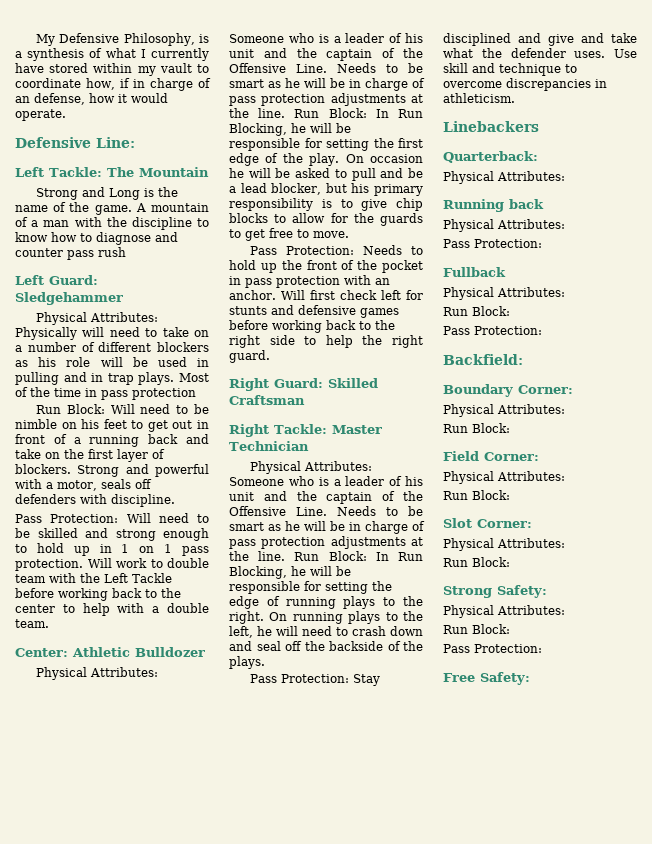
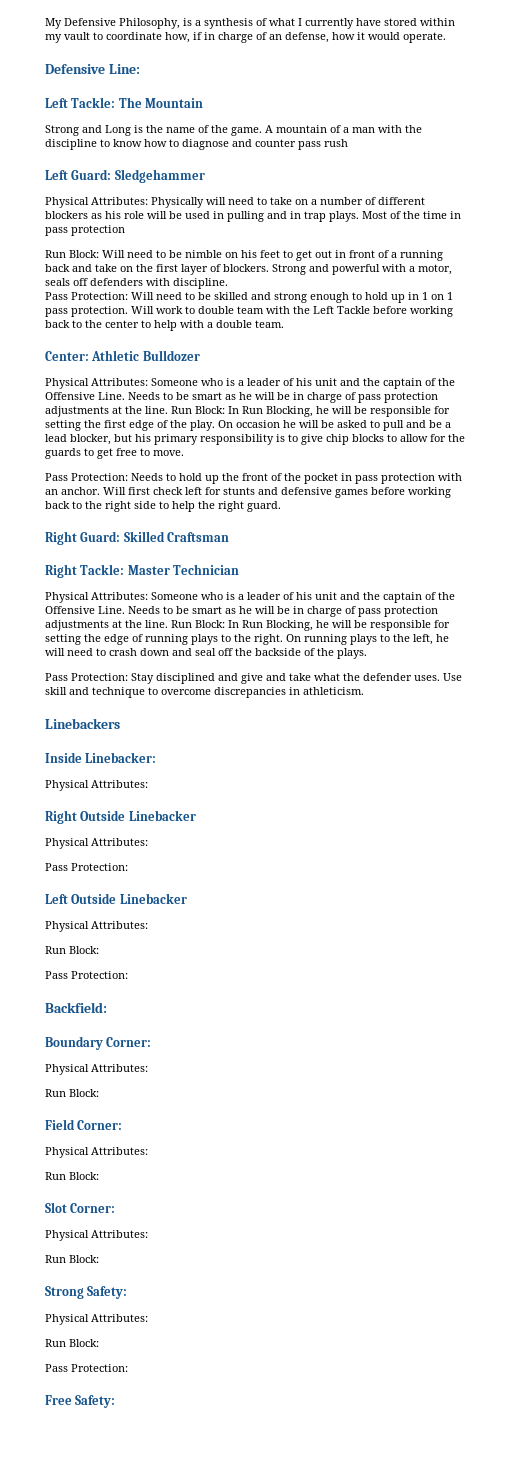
[443,151,538,163] [443,171,565,184] [443,199,544,212] Quarterback: // Physical Attributes: // Running back -> [45,752,157,763] [45,780,148,791] [45,810,196,824] Inside Linebacker: // Physical Attributes: // Right Outside Linebacker
[443,267,506,277] Fullback -> [45,893,187,904] Left Outside Linebacker

